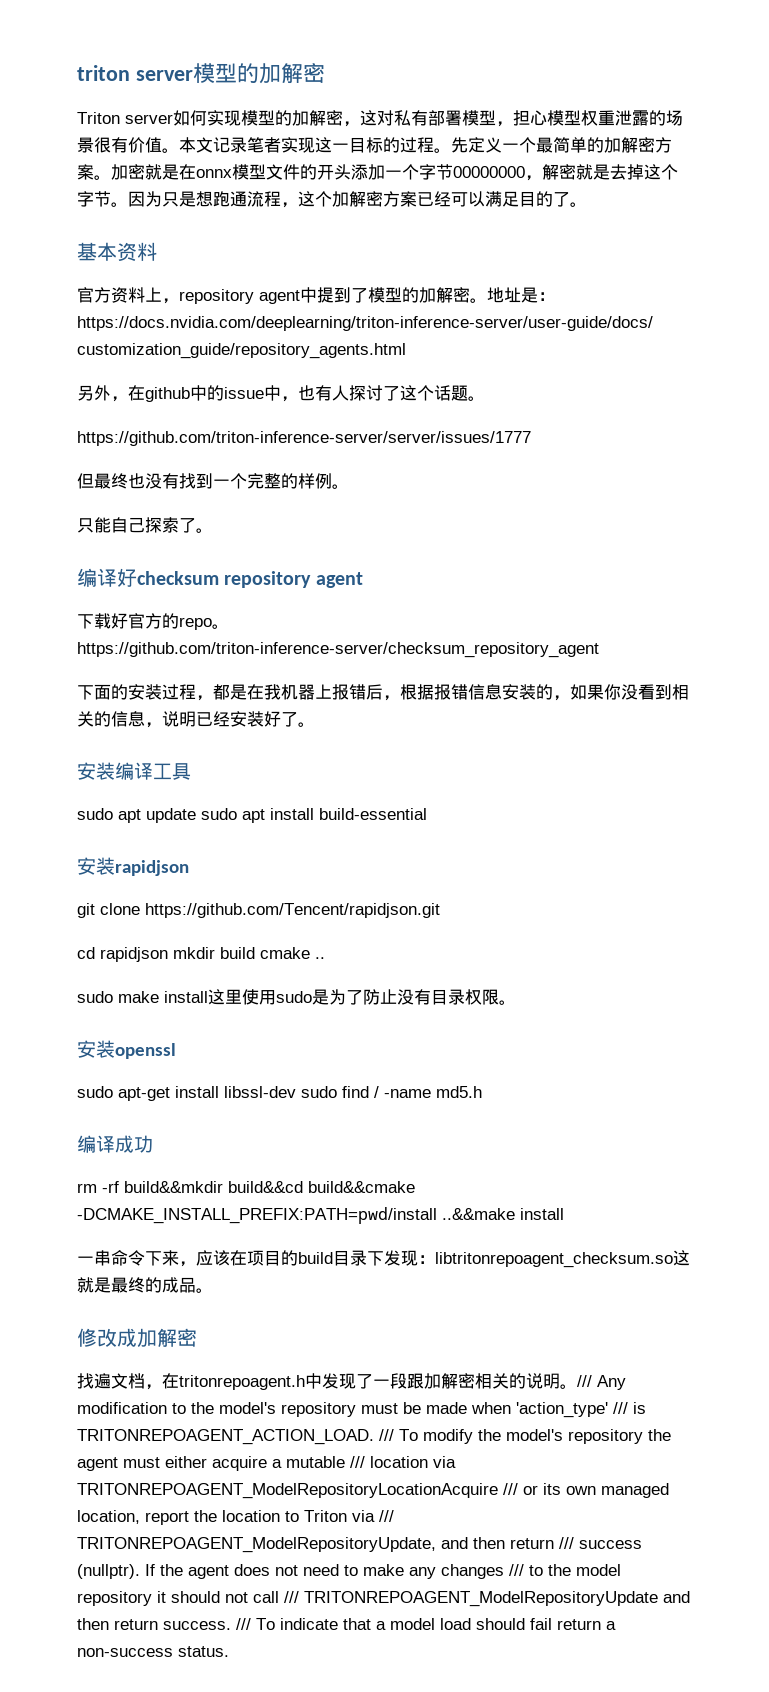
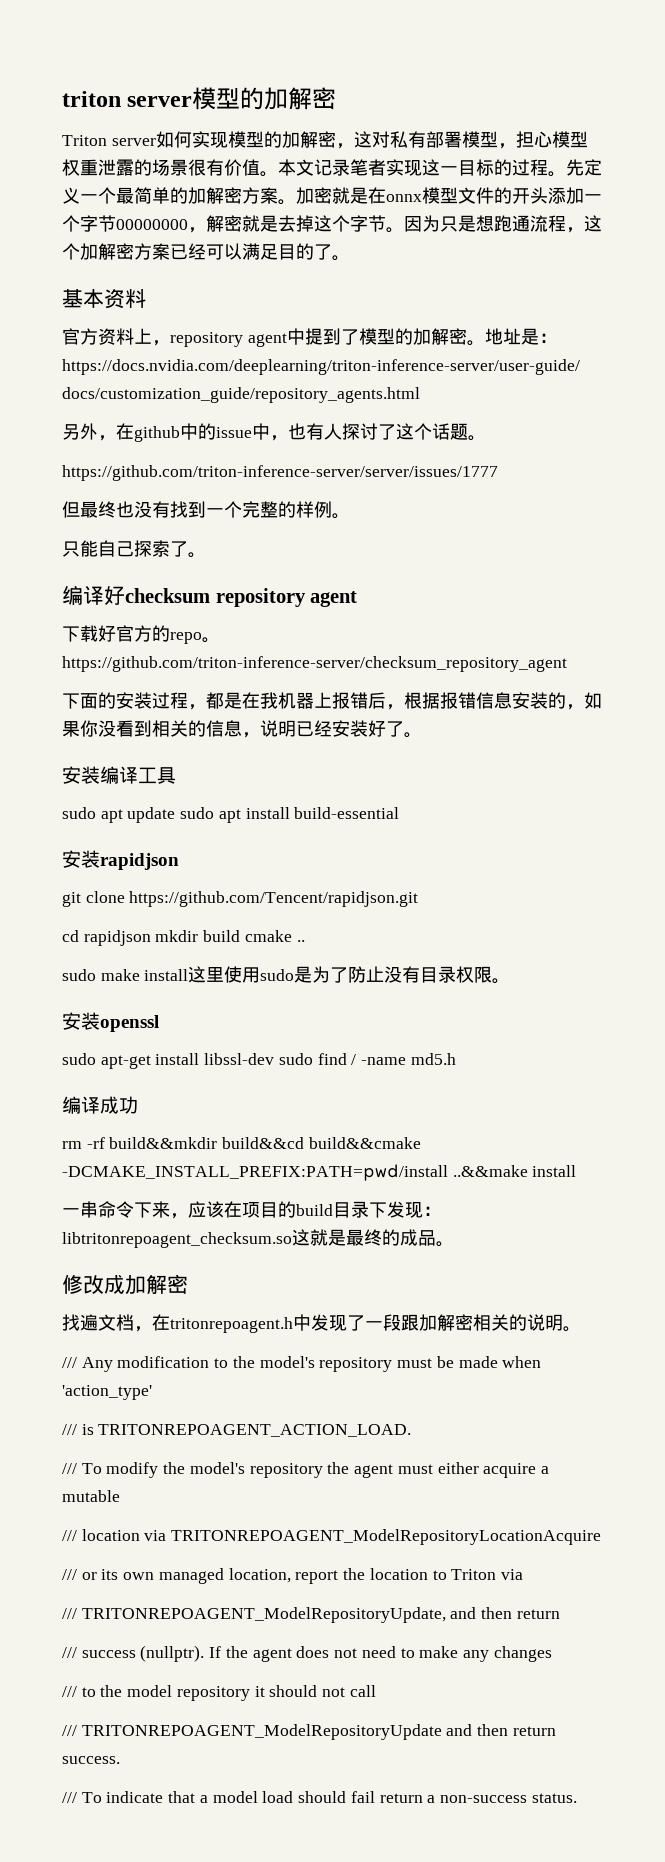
(577, 1386) none -> (581, 1329) //
(608, 1410) none -> (152, 1392) //
(374, 1437) none -> (412, 1430) //
(345, 1462) none -> (120, 1496) //
(498, 1491) none -> (602, 1537) //
(375, 1516) none -> (523, 1574) //
(554, 1543) none -> (560, 1614) //
(504, 1571) none -> (552, 1654) //
(279, 1597) none -> (376, 1691) //
(231, 1625) none -> (120, 1760) //

